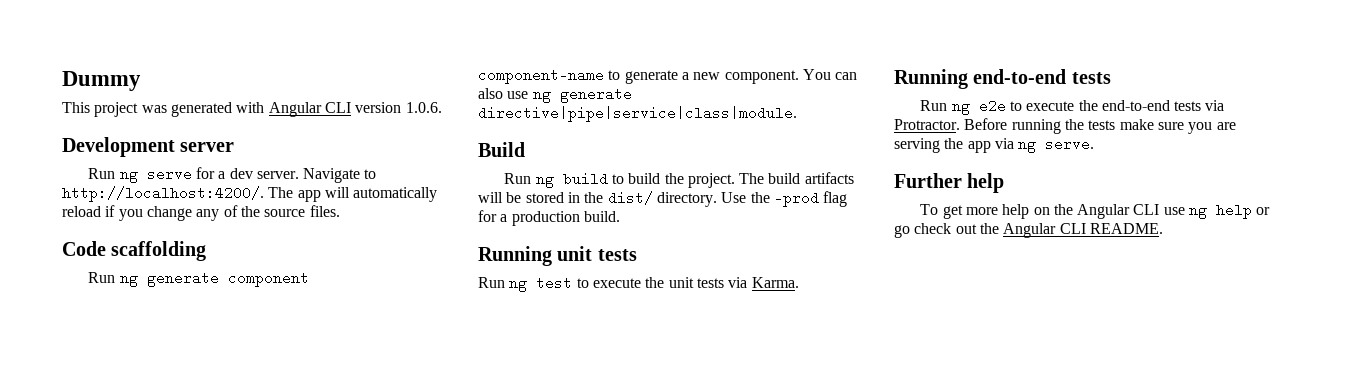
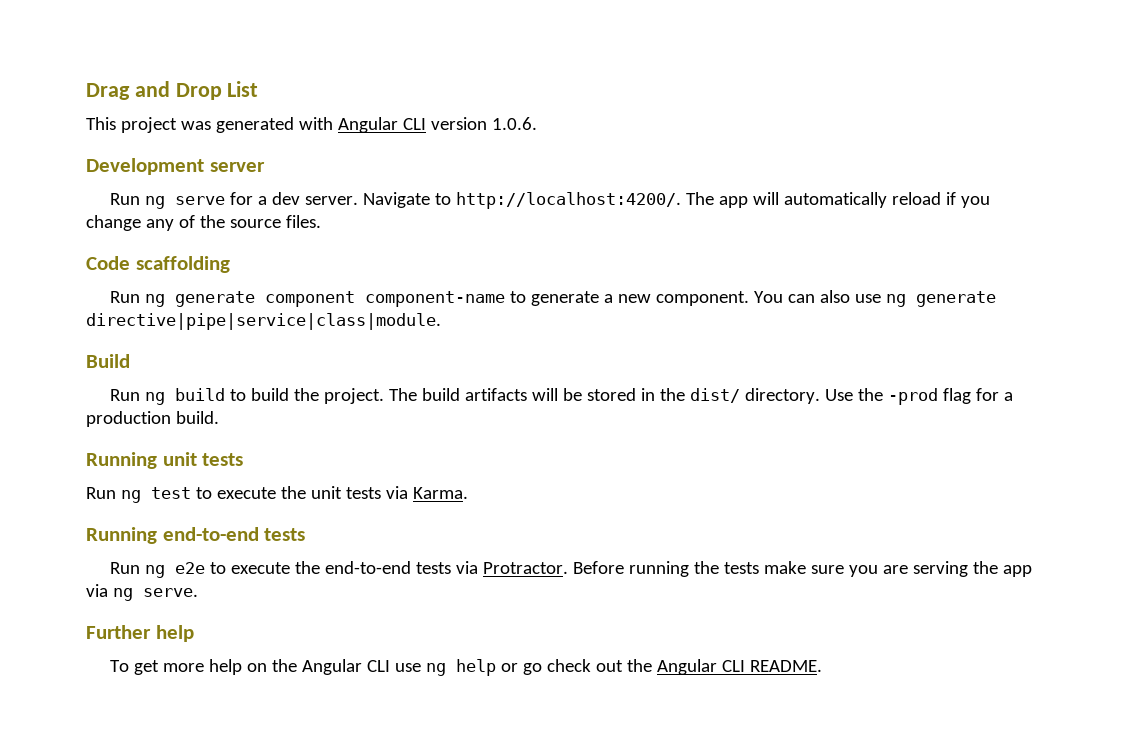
[62,71,141,91] Dummy -> [86,81,259,100] Drag and Drop List

